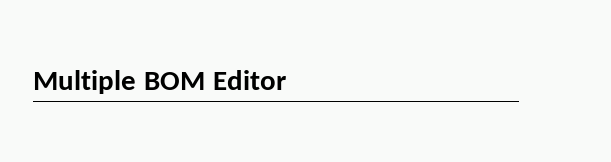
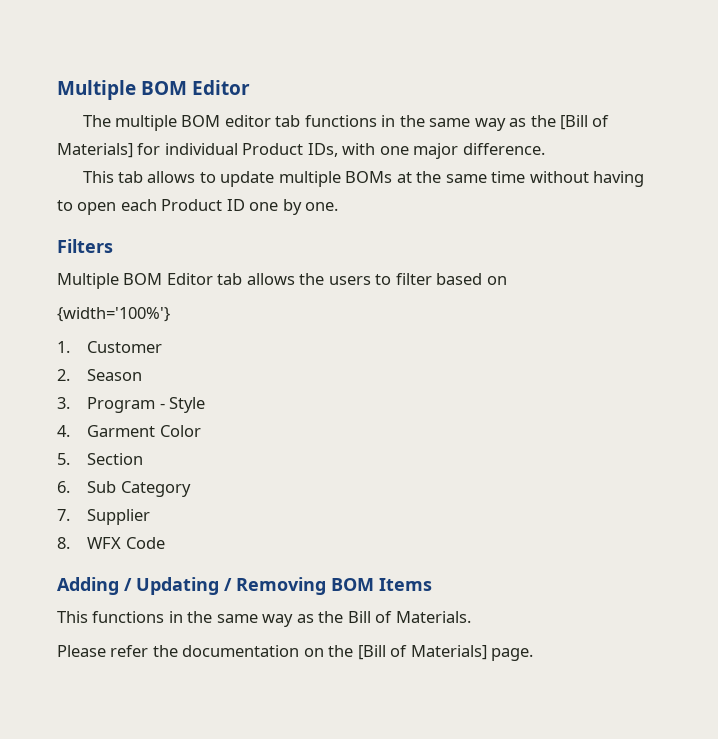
[33,70,286,94] Multiple BOM Editor -> [57,80,251,100] [82,115,610,131] [57,143,545,159] [82,171,644,187] [57,199,339,215] [57,239,113,253] [57,273,507,289] [57,307,170,322] [57,341,163,353] [57,369,143,381] [57,397,206,413] [57,425,201,437] [57,453,144,465] [57,481,191,497] [57,509,151,525] [57,537,165,549] [57,577,432,595] [57,611,471,627] [57,645,534,661] Multiple BOM Editor // The multiple BOM editor tab functions in the same way as the [Bill of Materials] for individual Product IDs, with one major difference. // This tab allows to update multiple BOMs at the same time without having to open each Product ID one by one. // Filters // Multiple BOM Editor tab allows the users to filter based on // {width='100%'} // 1. Customer // 2. Season // 3. Program - Style // 4. Garment Color // 5. Section // 6. Sub Category // 7. Supplier // 8. WFX Code // Adding / Updating / Removing BOM Items // This functions in the same way as the Bill of Materials. // Please refer the documentation on the [Bill of Materials] page.

